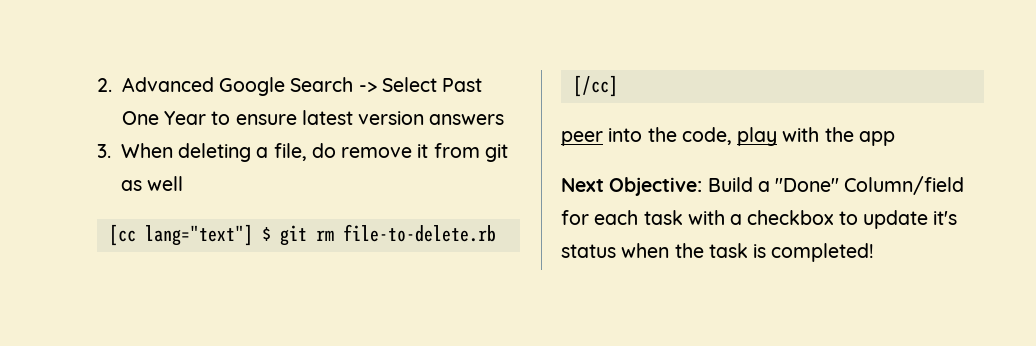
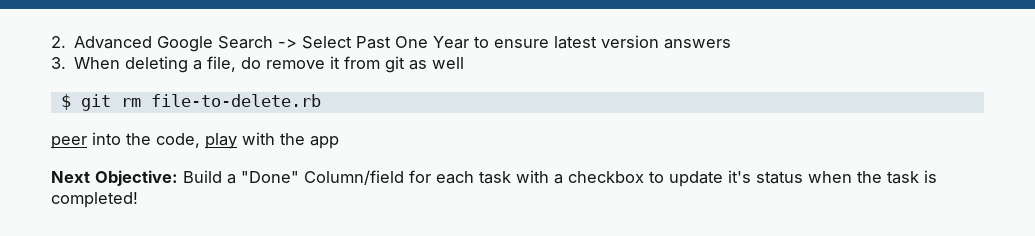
[108,224,253,246] [cc lang="text"] -> (465, 63) none
[572,75,618,97] [/cc] -> (321, 100) none

